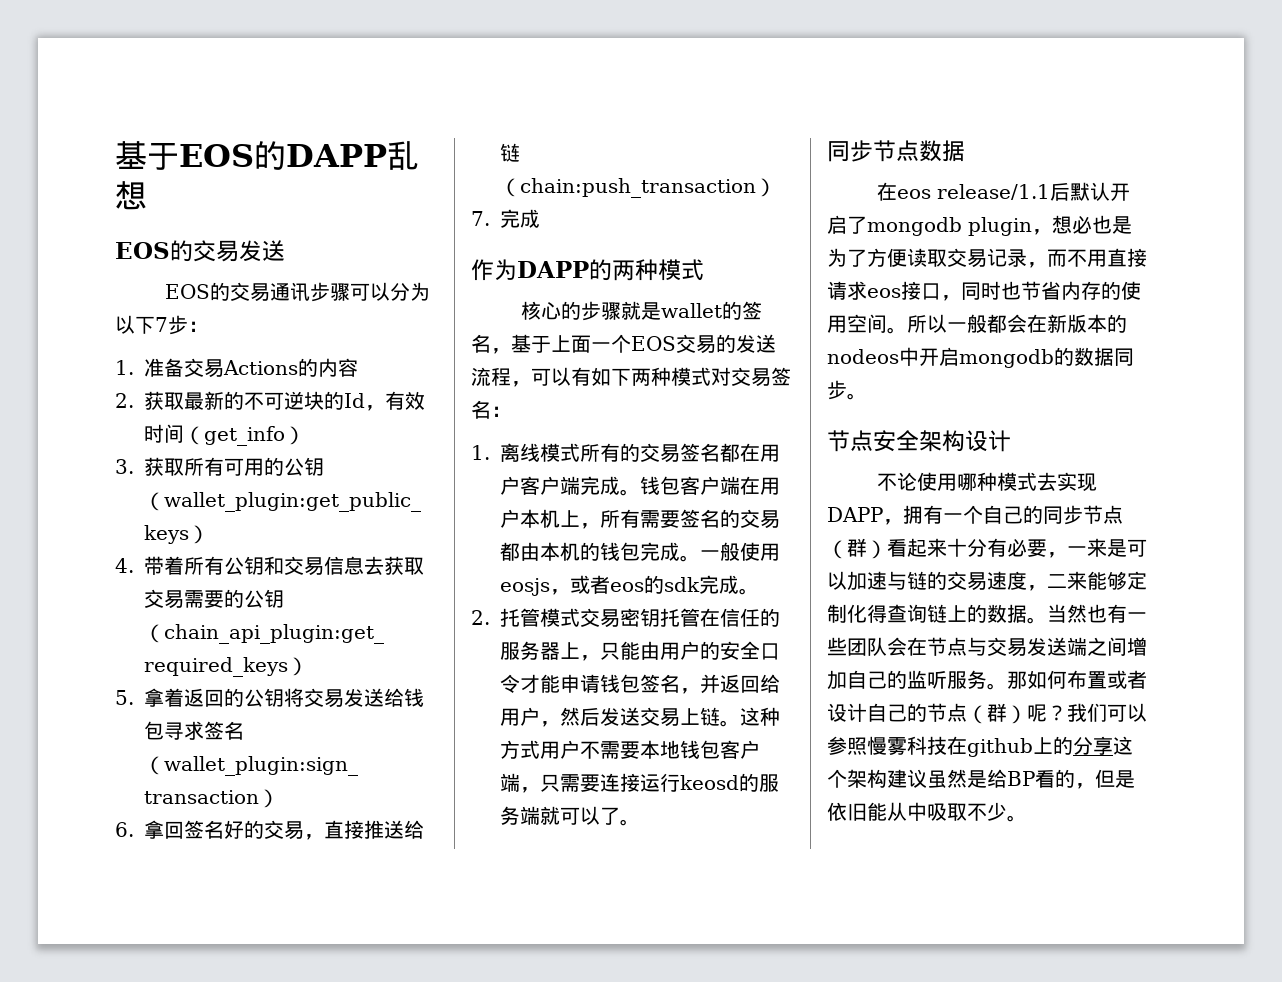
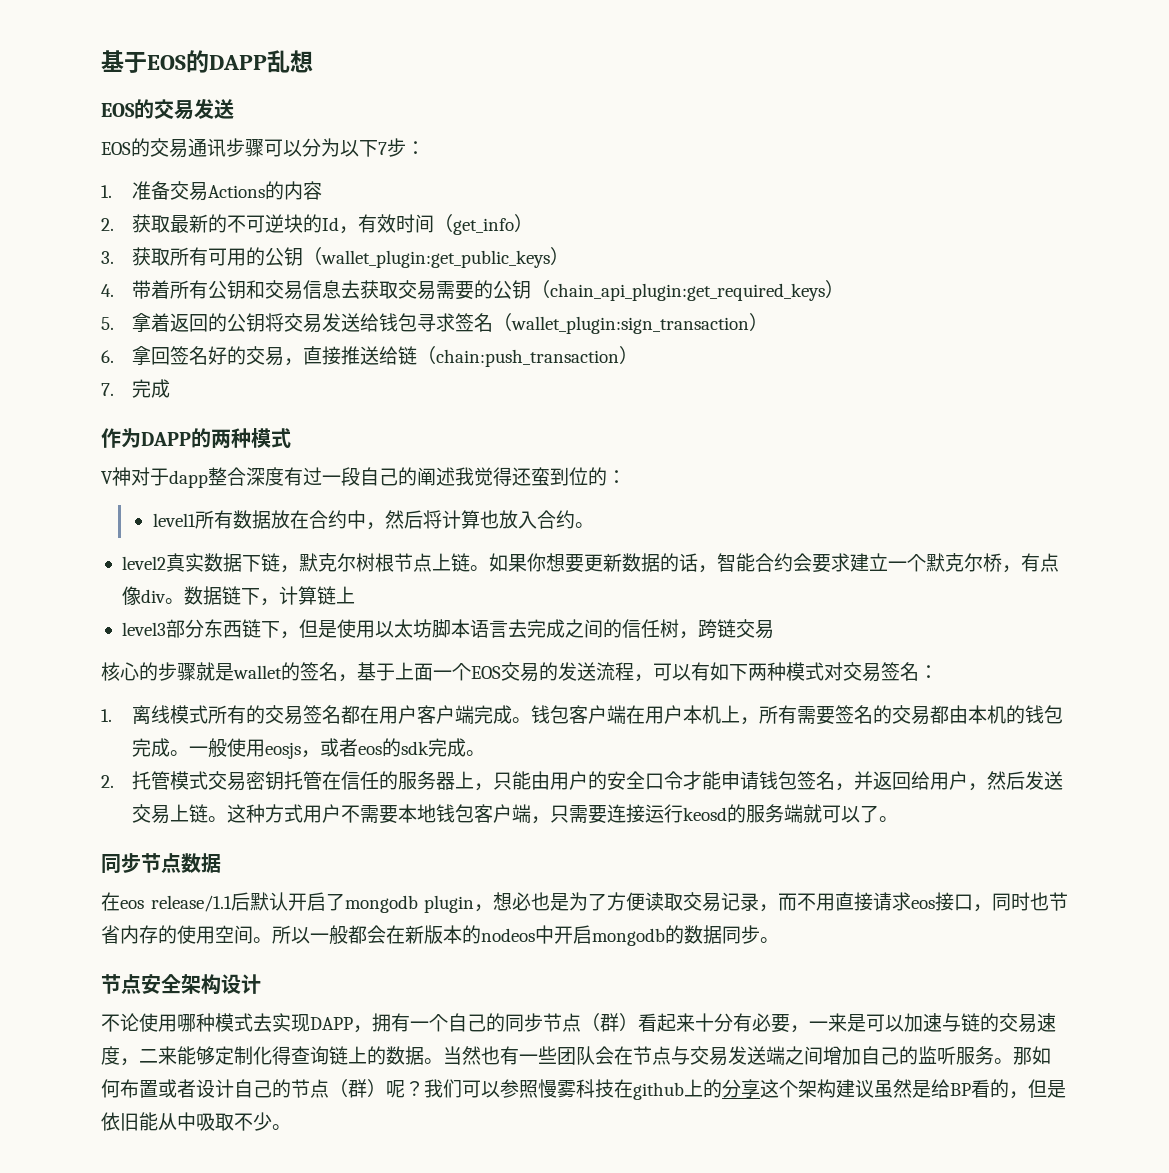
(704, 270) none -> [101,467,626,488] [152,510,594,530] [121,553,1059,573] [121,586,355,606] [121,619,774,639] // V神对于dapp整合深度有过一段自己的阐述我觉得还蛮到位的： // level1所有数据放在合约中，然后将计算也放入合约。 // level2真实数据下链，默克尔树根节点上链。如果你想要更新数据的话，智能合约会要求建立一个默克尔桥，有点像div。数据链下，计算链上 // level3部分东西链下，但是使用以太坊脚本语言去完成之间的信任树，跨链交易

